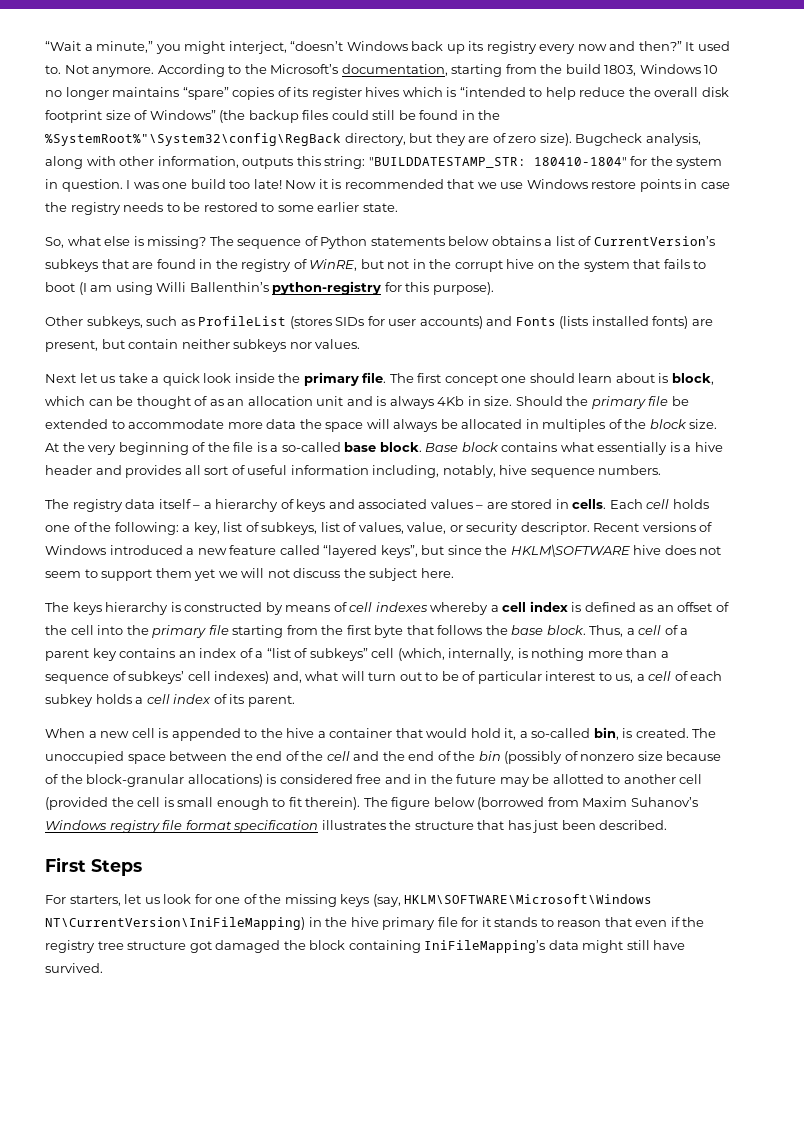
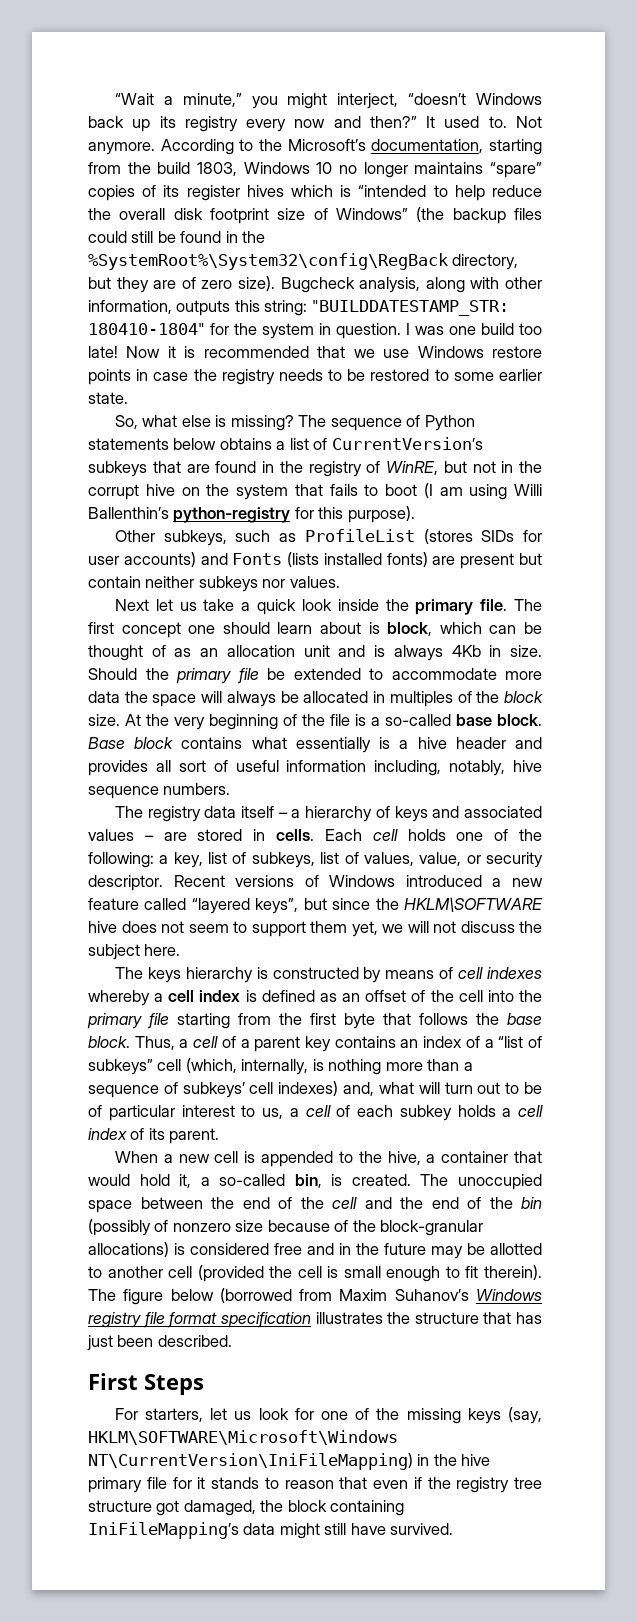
[45,133,341,146] %SystemRoot%"\System32\config\RegBack -> [88,253,448,270] %SystemRoot%\System32\config\RegBack
[45,340,98,352] present, -> [460,553,515,569] present
[194,569,216,581] yet -> [351,921,378,937] yet,
[286,728,315,738] hive -> [387,1151,421,1165] hive,
[215,940,281,953] damaged -> [183,1500,256,1516] damaged,

